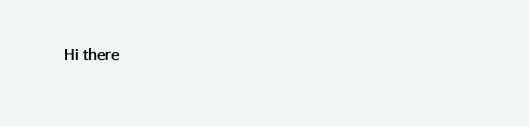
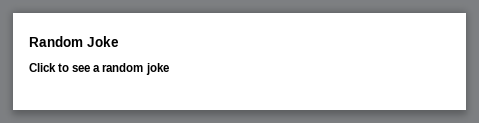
[64,48,121,61] Hi there -> [29,36,119,47] [29,63,169,75] Random Joke // Click to see a random joke

